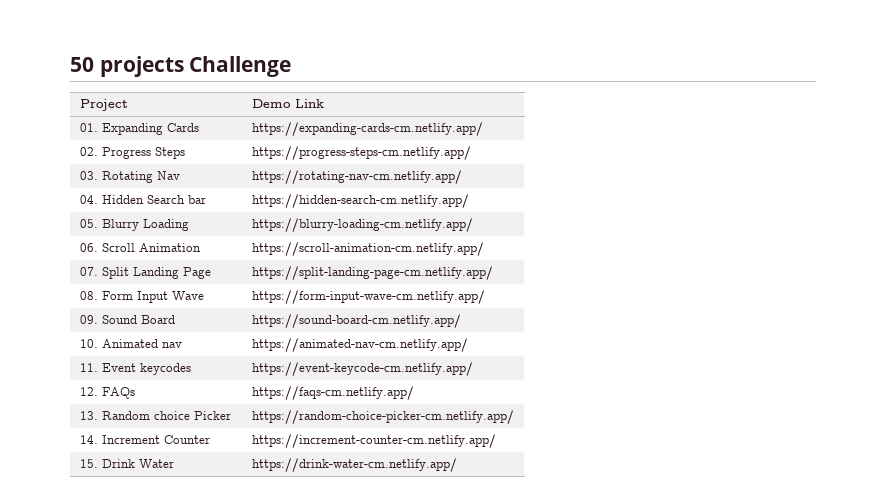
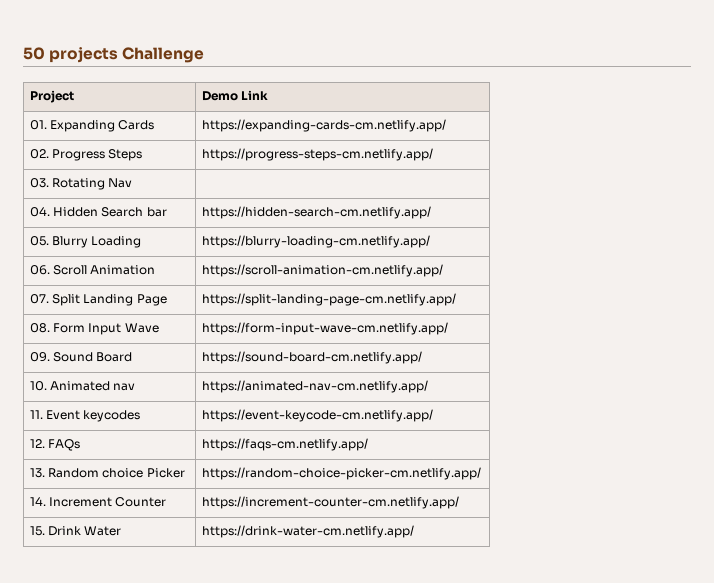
[251,170,462,184] https://rotating-nav-cm.netlify.app/ -> (133, 183) none

